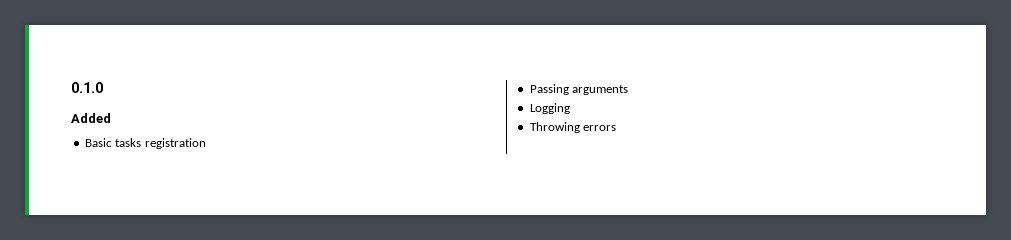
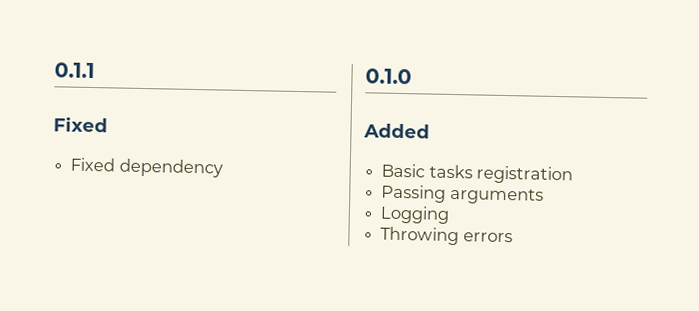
(71, 87) none -> [54,62,95,79] [53,116,108,133] [70,157,223,178] 0.1.1 // Fixed // Fixed dependency //

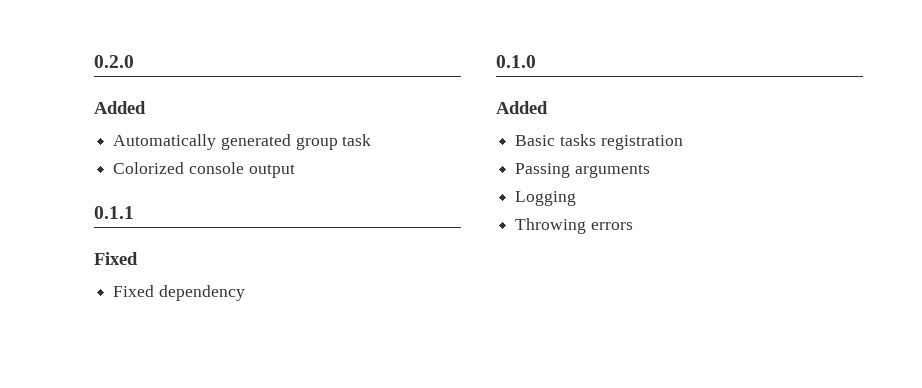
(54, 70) none -> [94,55,134,68] [94,101,146,114] [113,134,372,150] [113,162,295,178] 0.2.0 // Added // Automatically generated group task // Colorized console output //

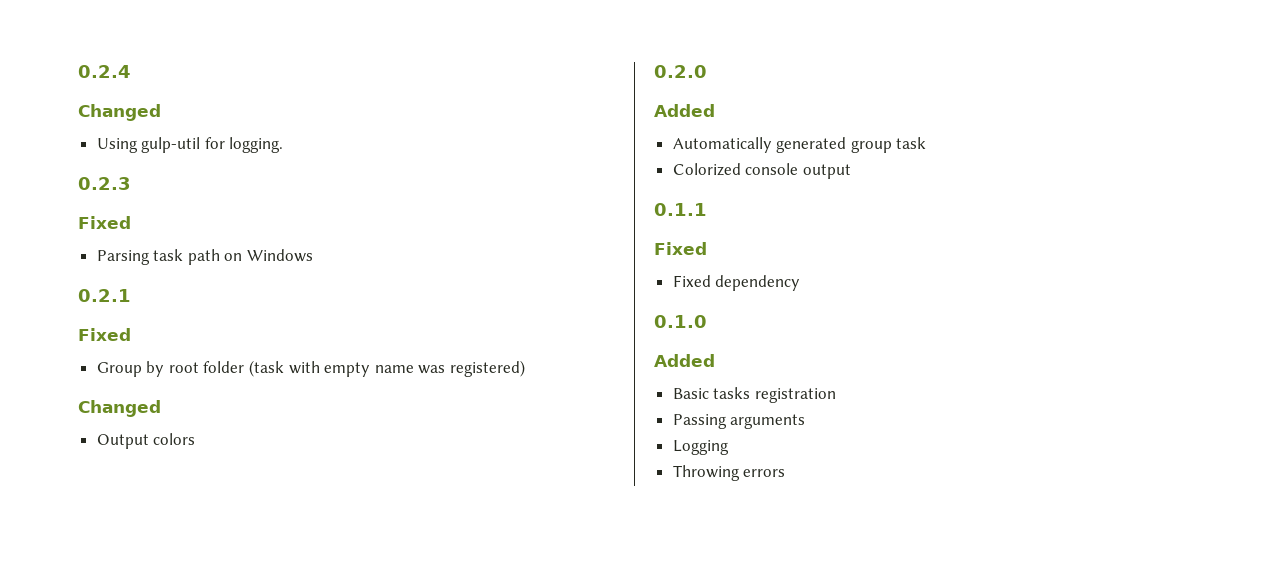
(94, 61) none -> [78,65,131,78] [78,104,161,121] [96,137,284,153] [78,177,131,190] [78,216,131,229] [96,249,314,265] [78,289,131,302] [78,328,131,341] [96,360,526,377] [78,400,161,417] [96,433,196,449] 0.2.4 // Changed // Using gulp-util for logging. // 0.2.3 // Fixed // Parsing task path on Windows // 0.2.1 // Fixed // Group by root folder (task with empty name was registered) // Changed // Output colors //

